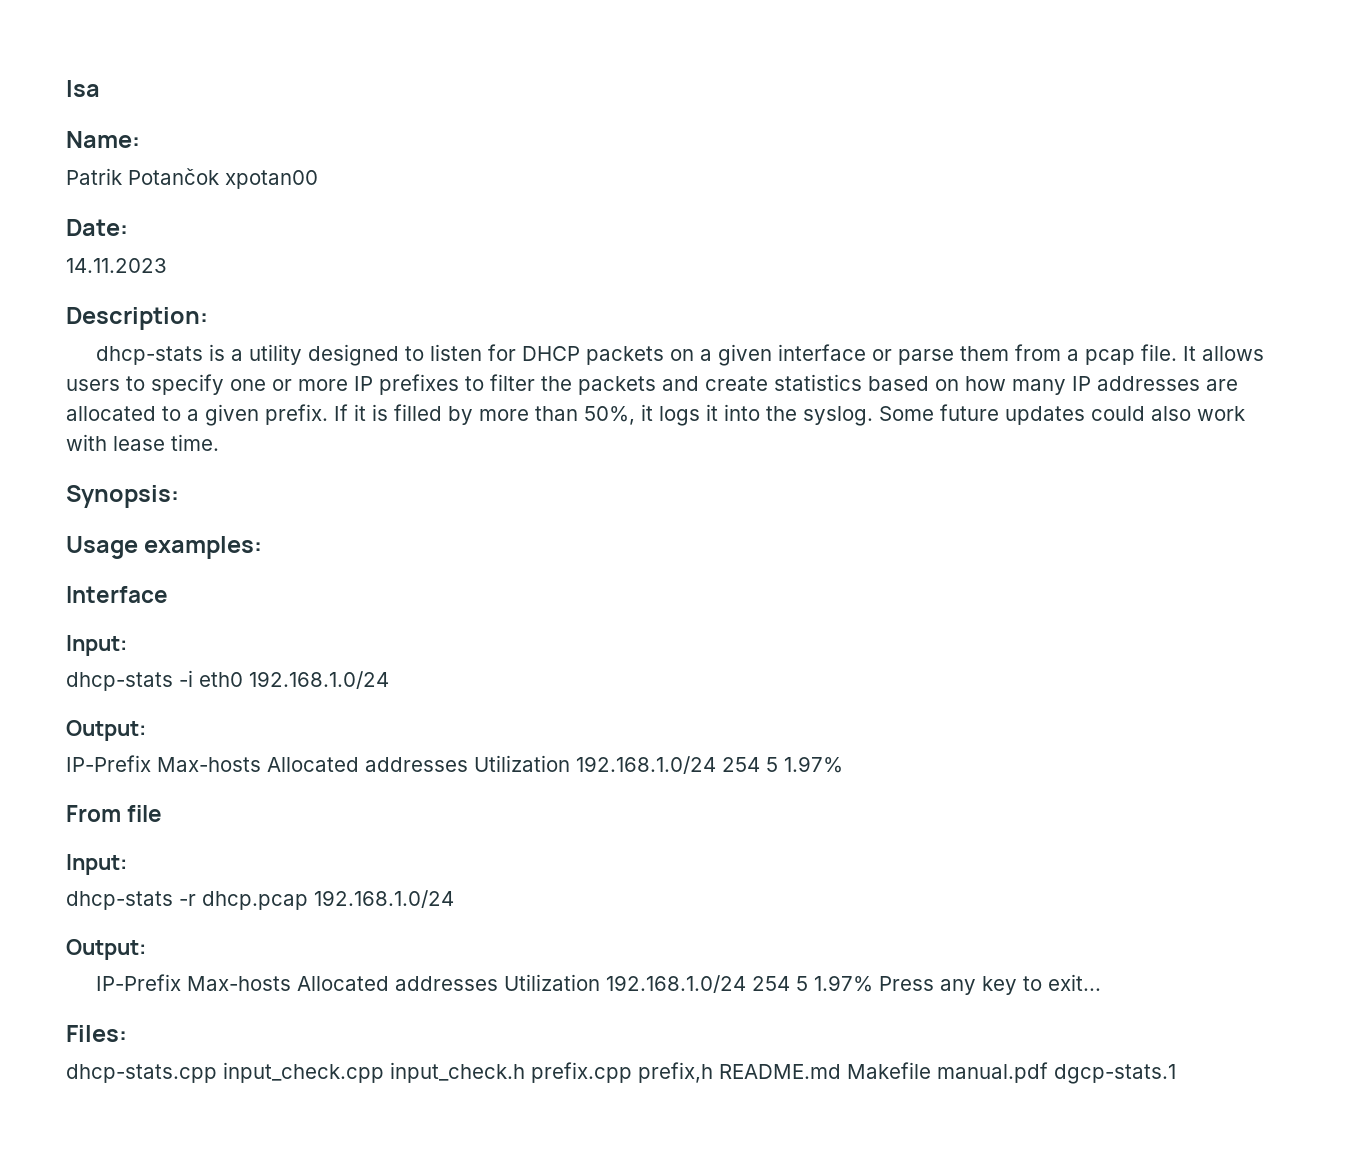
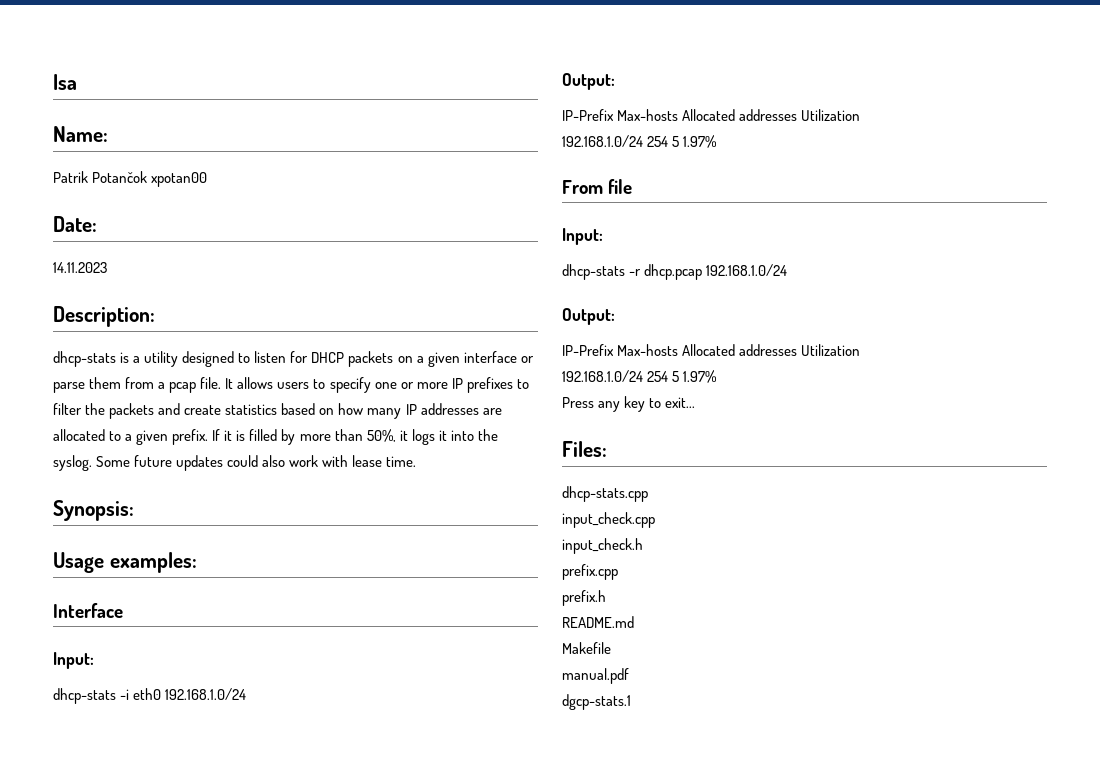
(570, 763) none -> (861, 115) //
[606,975,874,993] 192.168.1.0/24 254 5 1.97% -> [562,370,717,383] // 192.168.1.0/24 254 5 1.97% //
(217, 1073) none -> (648, 494) //
(384, 1072) none -> (655, 520) //
(525, 1072) none -> (643, 546) //
[638,1062,713,1083] prefix,h -> [562,590,606,606] // prefix.h //
(841, 1071) none -> (634, 622) //
(931, 1070) none -> (611, 648) //
(1048, 1072) none -> (629, 676) //

